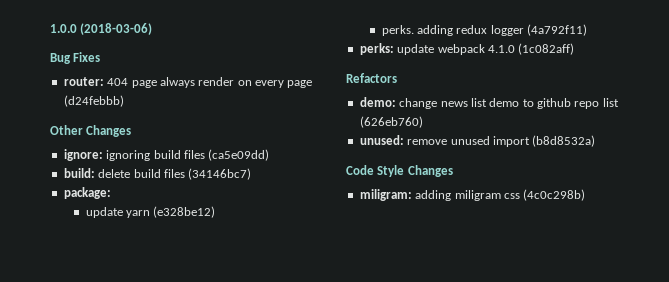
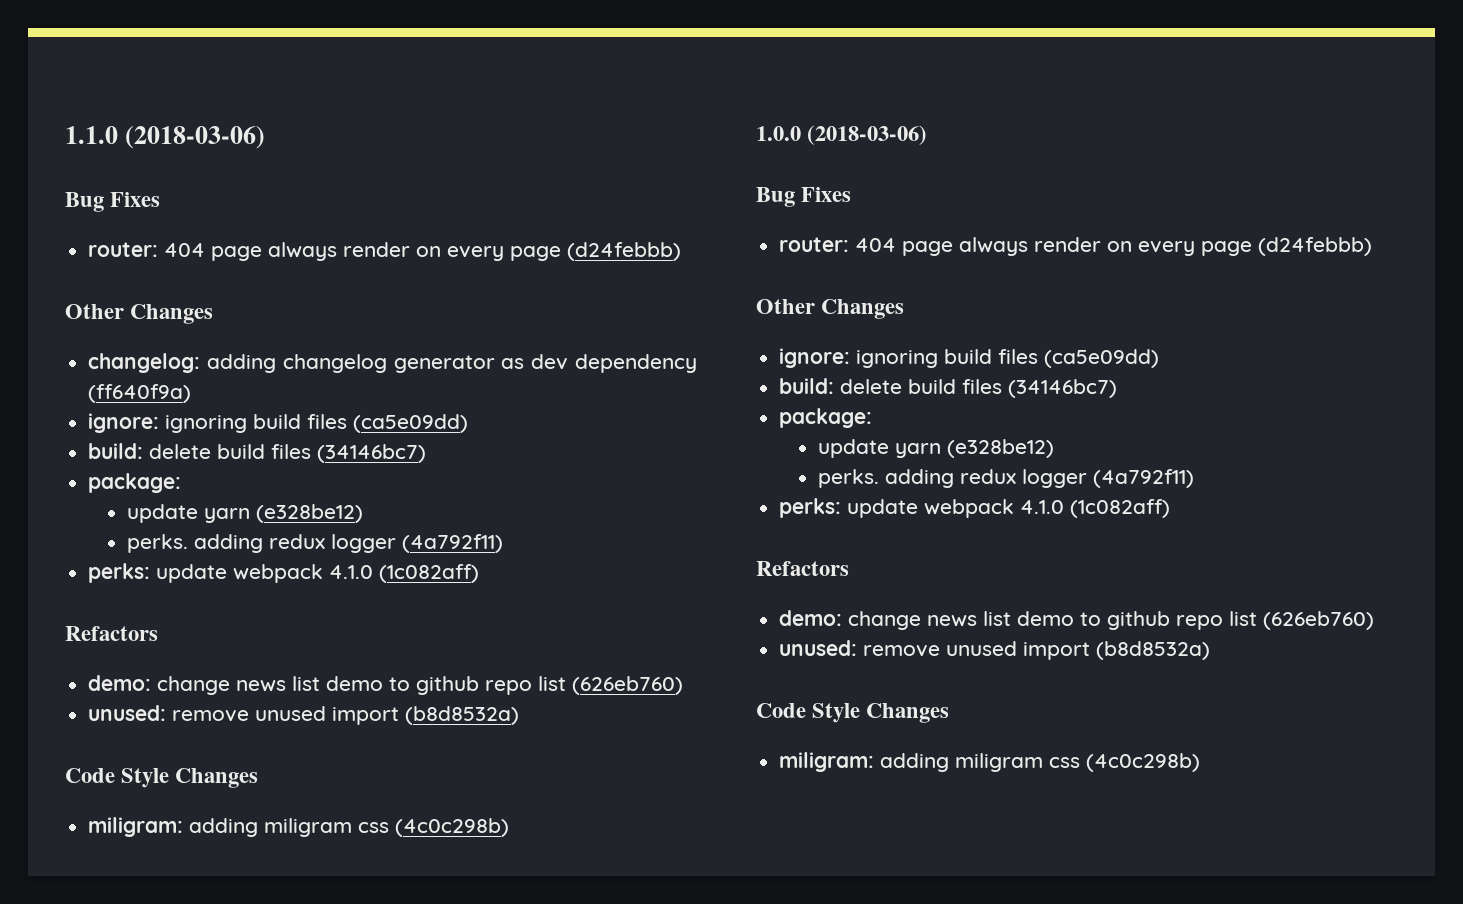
(50, 28) none -> [65,126,266,149] [65,192,161,212] [88,242,682,261] [65,304,214,324] [88,353,697,373] [88,384,192,403] [88,413,469,433] [88,443,427,463] [88,473,182,493] [126,504,363,523] [126,534,503,553] [88,563,480,583] [65,626,158,641] [88,675,684,695] [88,705,520,725] [65,768,259,788] [88,817,510,837] 1.1.0 (2018-03-06) // Bug Fixes // router: 404 page always render on every page (d24febbb) // Other Changes // changelog: adding changelog generator as dev dependency (ff640f9a) // ignore: ignoring build files (ca5e09dd) // build: delete build files (34146bc7) // package: // update yarn (e328be12) // perks. adding redux logger (4a792f11) // perks: update webpack 4.1.0 (1c082aff) // Refactors // demo: change news list demo to github repo list (626eb760) // unused: remove unused import (b8d8532a) // Code Style Changes // miligram: adding miligram css (4c0c298b) //

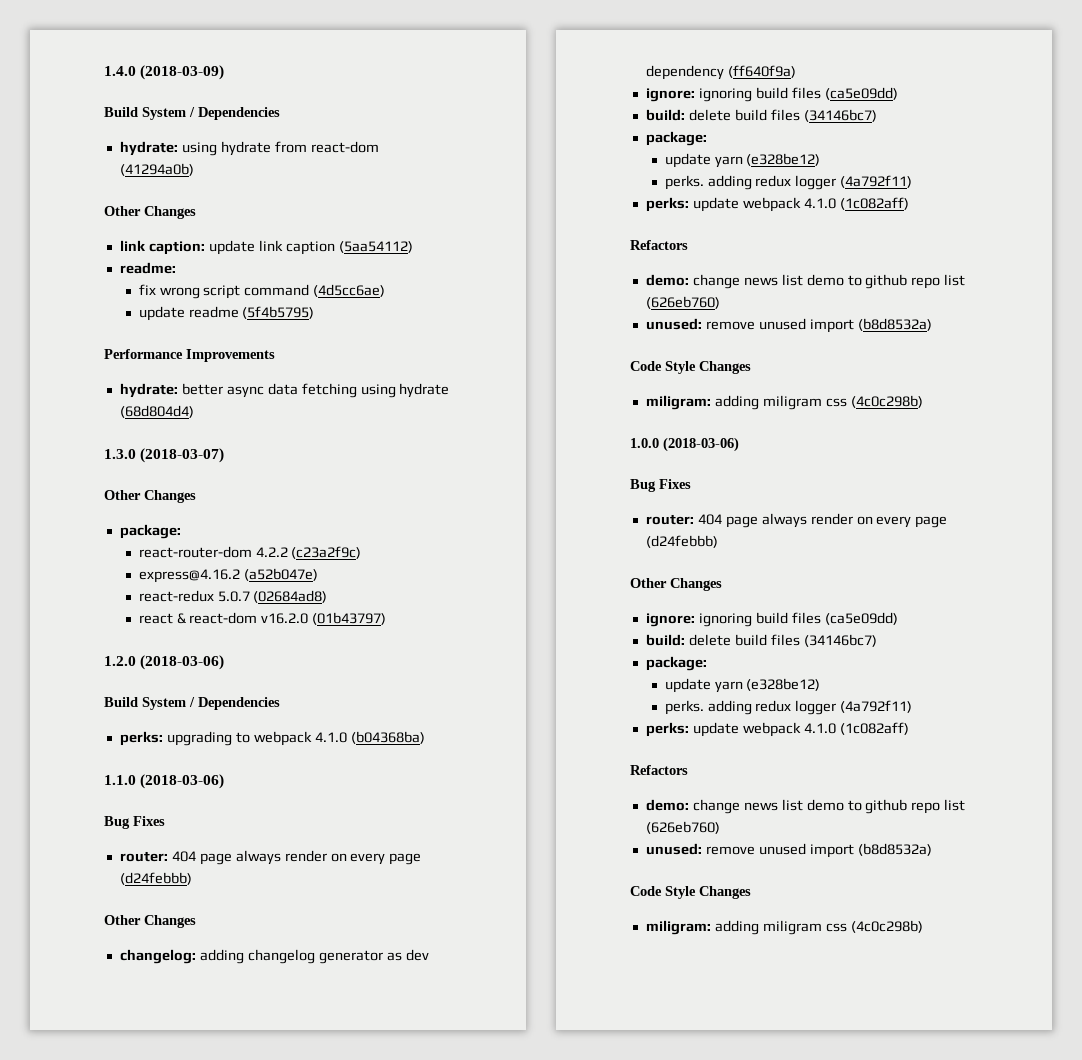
(65, 135) none -> [104,65,225,80] [104,107,280,120] [119,141,379,156] [119,163,194,176] [104,206,196,219] [119,240,413,255] [119,262,176,274] [138,284,386,299] [138,306,315,321] [104,349,275,362] [119,383,450,398] [119,405,194,418] [104,448,225,463] [104,490,196,503] [119,524,181,539] [138,546,362,559] [138,568,318,583] [138,590,328,603] [138,612,387,625] [104,655,225,670] [104,697,280,710] [119,731,425,746] 1.4.0 (2018-03-09) // Build System / Dependencies // hydrate: using hydrate from react-dom (41294a0b) // Other Changes // link caption: update link caption (5aa54112) // readme: // fix wrong script command (4d5cc6ae) // update readme (5f4b5795) // Performance Improvements // hydrate: better async data fetching using hydrate (68d804d4) // 1.3.0 (2018-03-07) // Other Changes // package: // react-router-dom 4.2.2 (c23a2f9c) // express@4.16.2 (a52b047e) // react-redux 5.0.7 (02684ad8) // react & react-dom v16.2.0 (01b43797) // 1.2.0 (2018-03-06) // Build System / Dependencies // perks: upgrading to webpack 4.1.0 (b04368ba) //

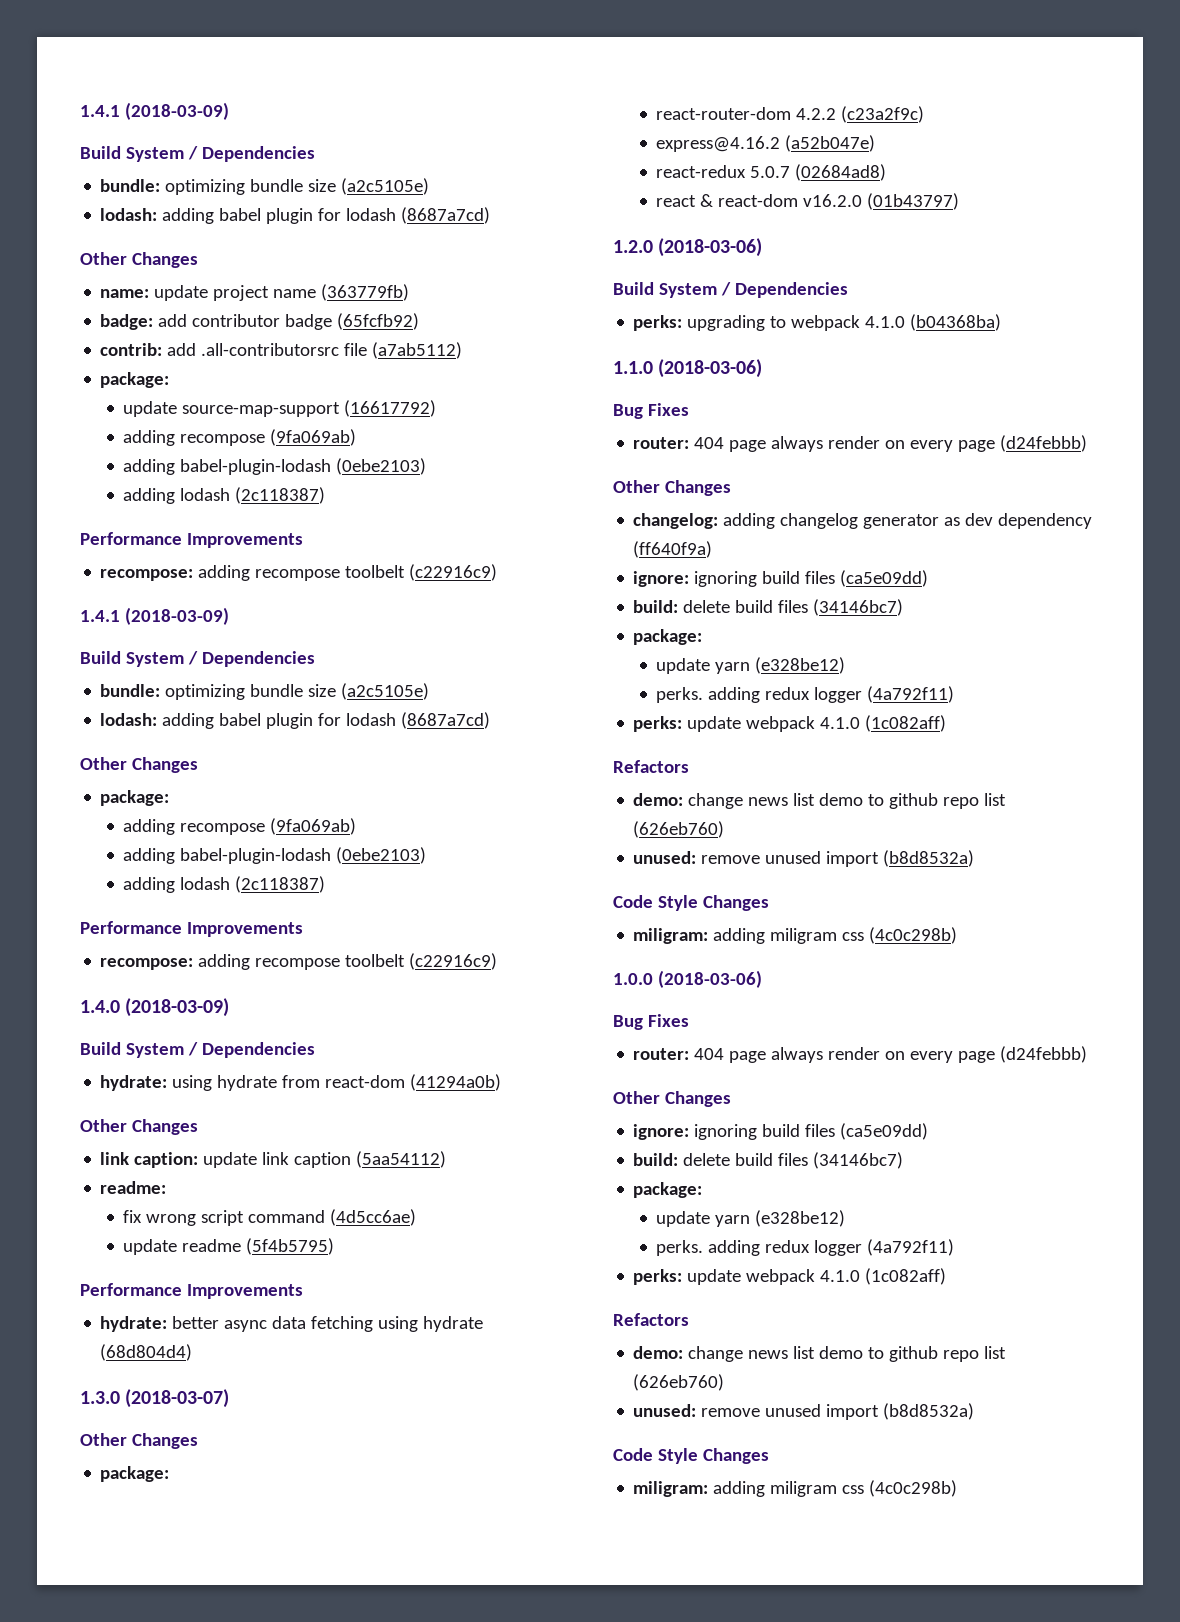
(104, 71) none -> [80,102,229,120] [80,146,315,162] [100,178,430,195] [100,207,491,224] [80,252,198,268] [100,284,410,301] [100,313,420,330] [100,342,463,359] [100,372,170,388] [123,400,437,417] [123,429,357,446] [123,458,427,475] [123,487,326,504] [80,532,303,548] [100,564,498,581] [80,607,229,625] [80,651,315,667] [100,683,430,700] [100,712,491,729] [80,757,198,773] [100,790,170,806] [123,818,357,835] [123,847,427,864] [123,876,326,893] [80,921,303,937] [100,953,498,970] 1.4.1 (2018-03-09) // Build System / Dependencies // bundle: optimizing bundle size (a2c5105e) // lodash: adding babel plugin for lodash (8687a7cd) // Other Changes // name: update project name (363779fb) // badge: add contributor badge (65fcfb92) // contrib: add .all-contributorsrc file (a7ab5112) // package: // update source-map-support (16617792) // adding recompose (9fa069ab) // adding babel-plugin-lodash (0ebe2103) // adding lodash (2c118387) // Performance Improvements // recompose: adding recompose toolbelt (c22916c9) // 1.4.1 (2018-03-09) // Build System / Dependencies // bundle: optimizing bundle size (a2c5105e) // lodash: adding babel plugin for lodash (8687a7cd) // Other Changes // package: // adding recompose (9fa069ab) // adding babel-plugin-lodash (0ebe2103) // adding lodash (2c118387) // Performance Improvements // recompose: adding recompose toolbelt (c22916c9) //

